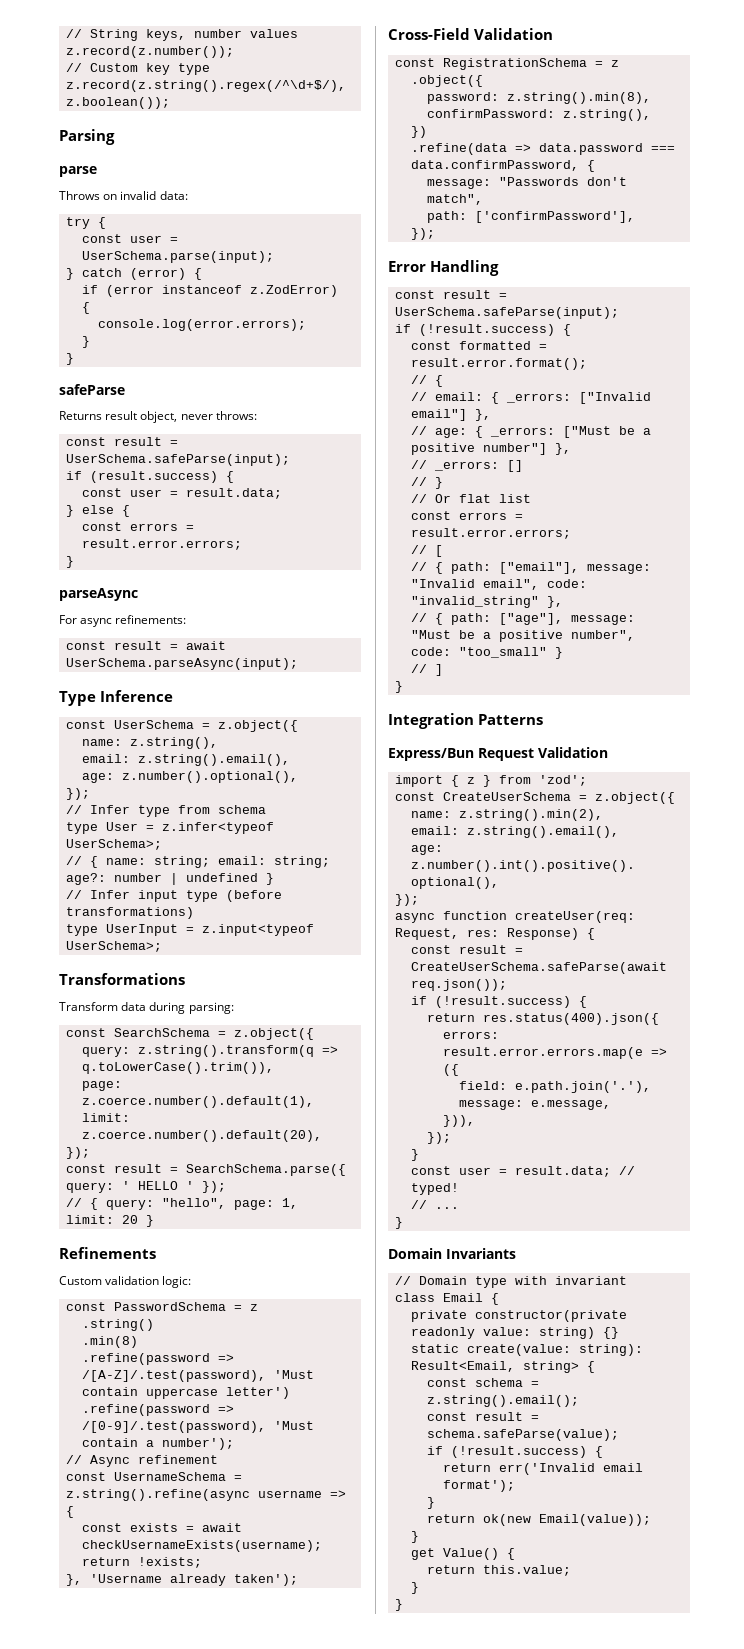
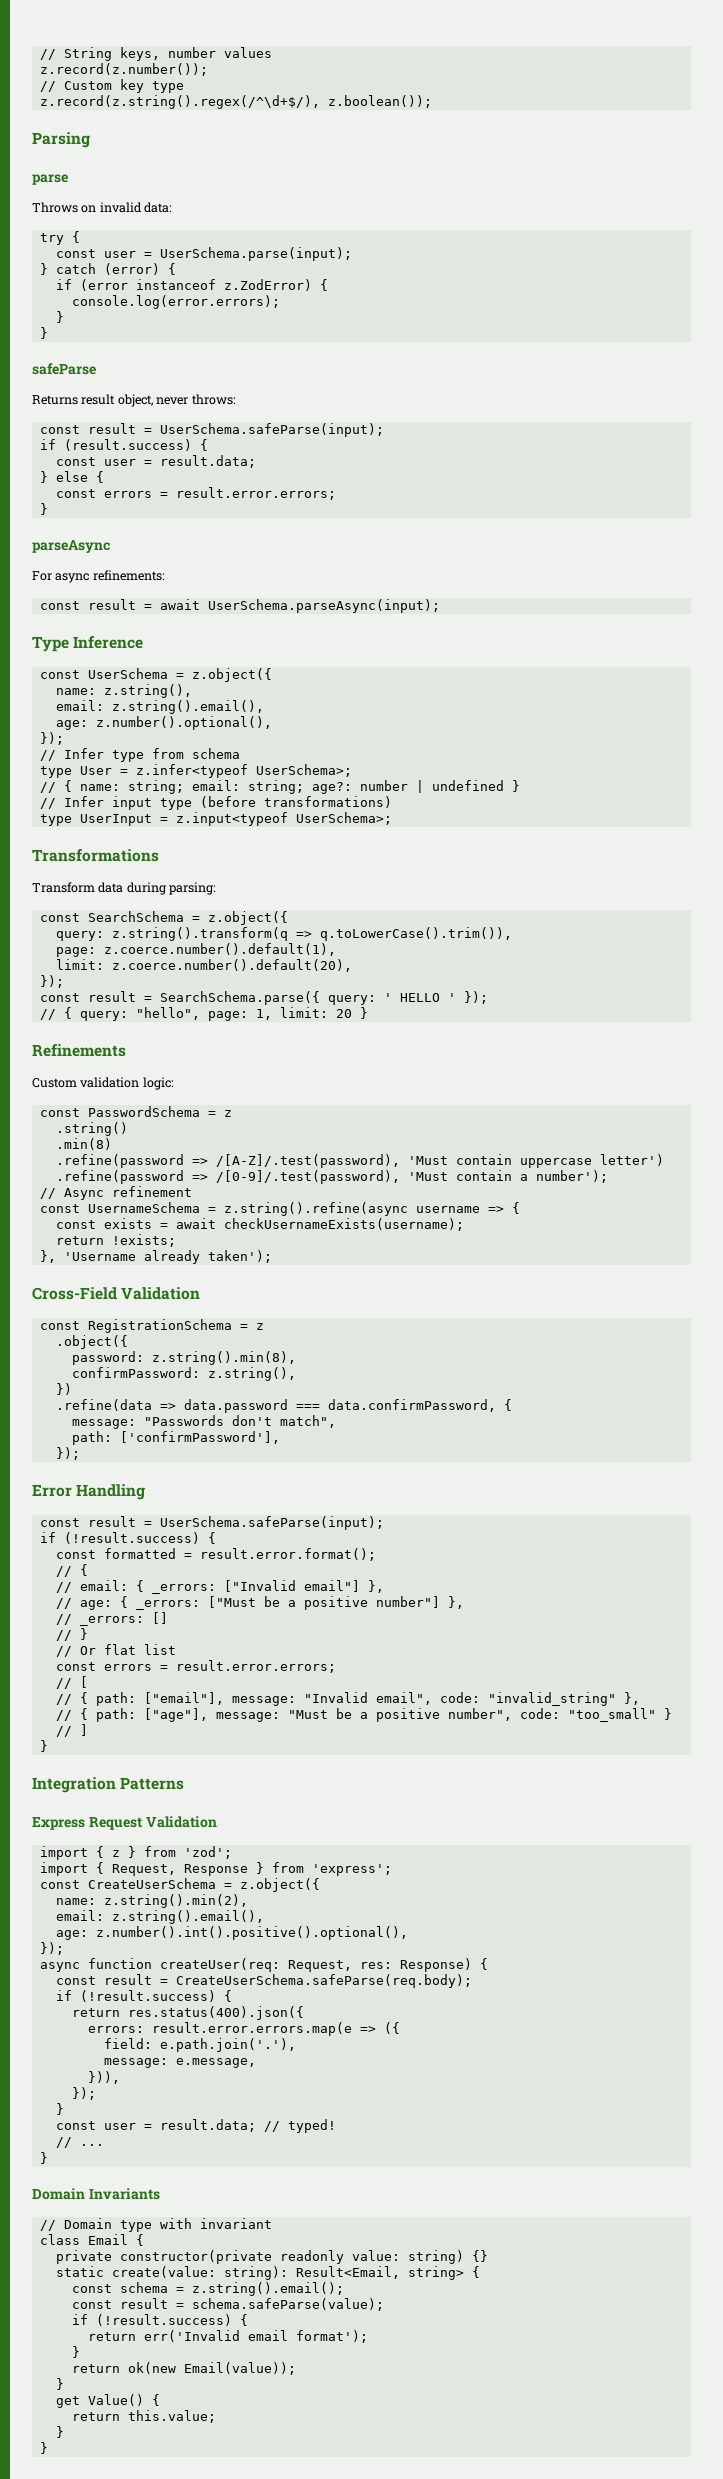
[388,748,474,761] Express/Bun -> [32,1817,85,1830] Express
(588, 780) none -> [39,1862,392,1876] // import { Request, Response } from 'express';
[411,962,668,974] [411,979,508,991] CreateUserSchema.safeParse(await req.json()); -> [175,1974,472,1988] CreateUserSchema.safeParse(req.body);

